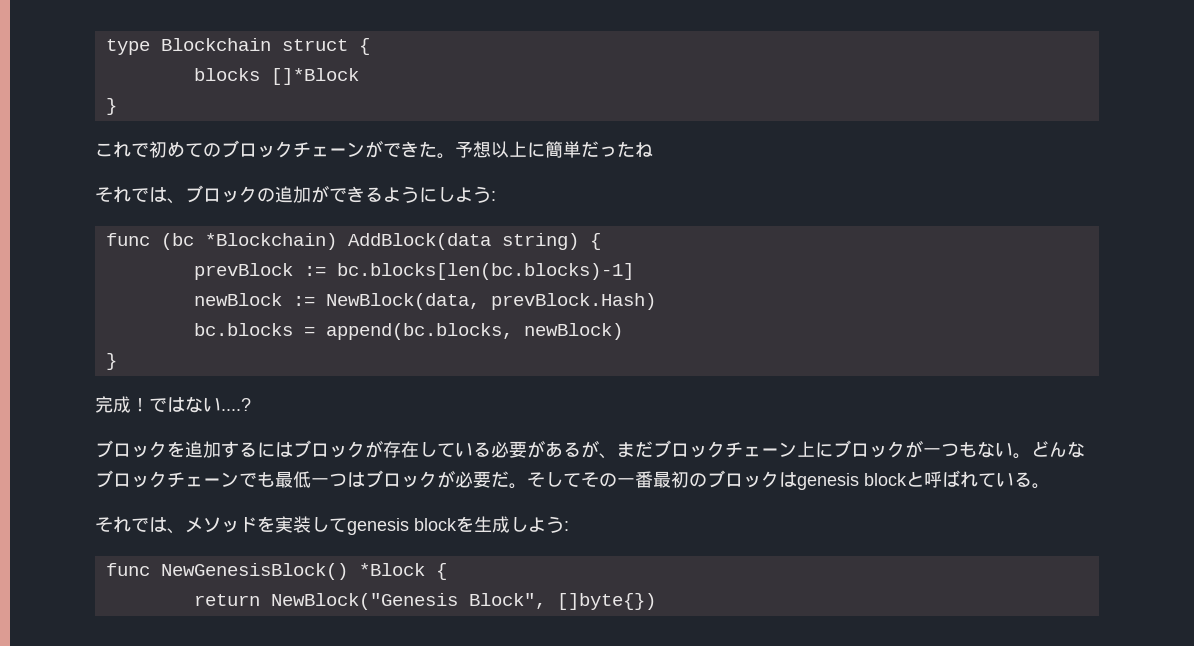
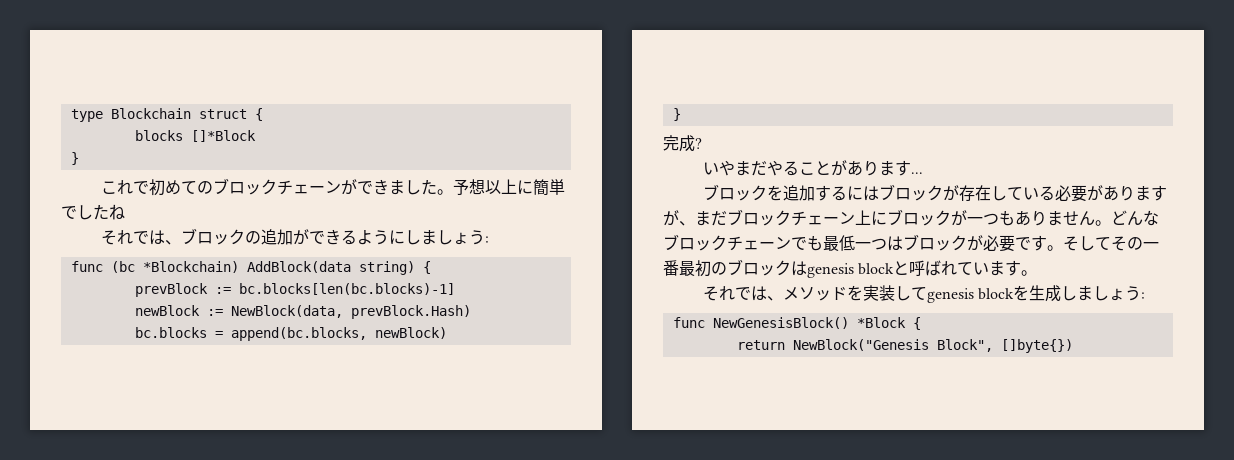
(419, 149) none -> [388,180,421,195] まし
[581,141,617,157] だっ -> [61,205,93,220] でし
[455,187,473,202] よ -> [420,230,469,245] ましょ
[131,396,251,413] ！ではない....? -> [695,138,702,149] [702,160,923,176] ? // いやまだやることがあります...
[563,442,581,457] る -> [1118,185,1167,201] ります
[977,441,1013,458] ない -> [1015,210,1095,226] ありません
[491,471,509,487] だ -> [1015,235,1047,251] です
[1014,472,1032,487] る -> [989,260,1022,276] ます
[528,517,546,532] よ -> [1076,286,1125,301] ましょ

